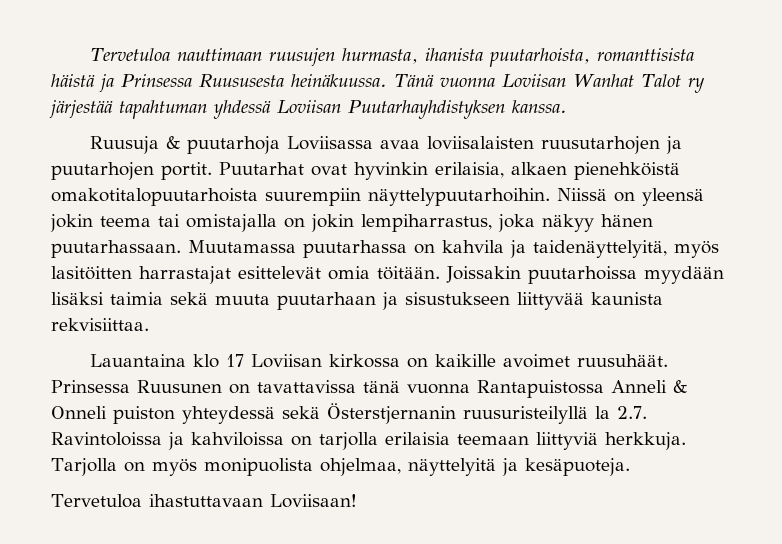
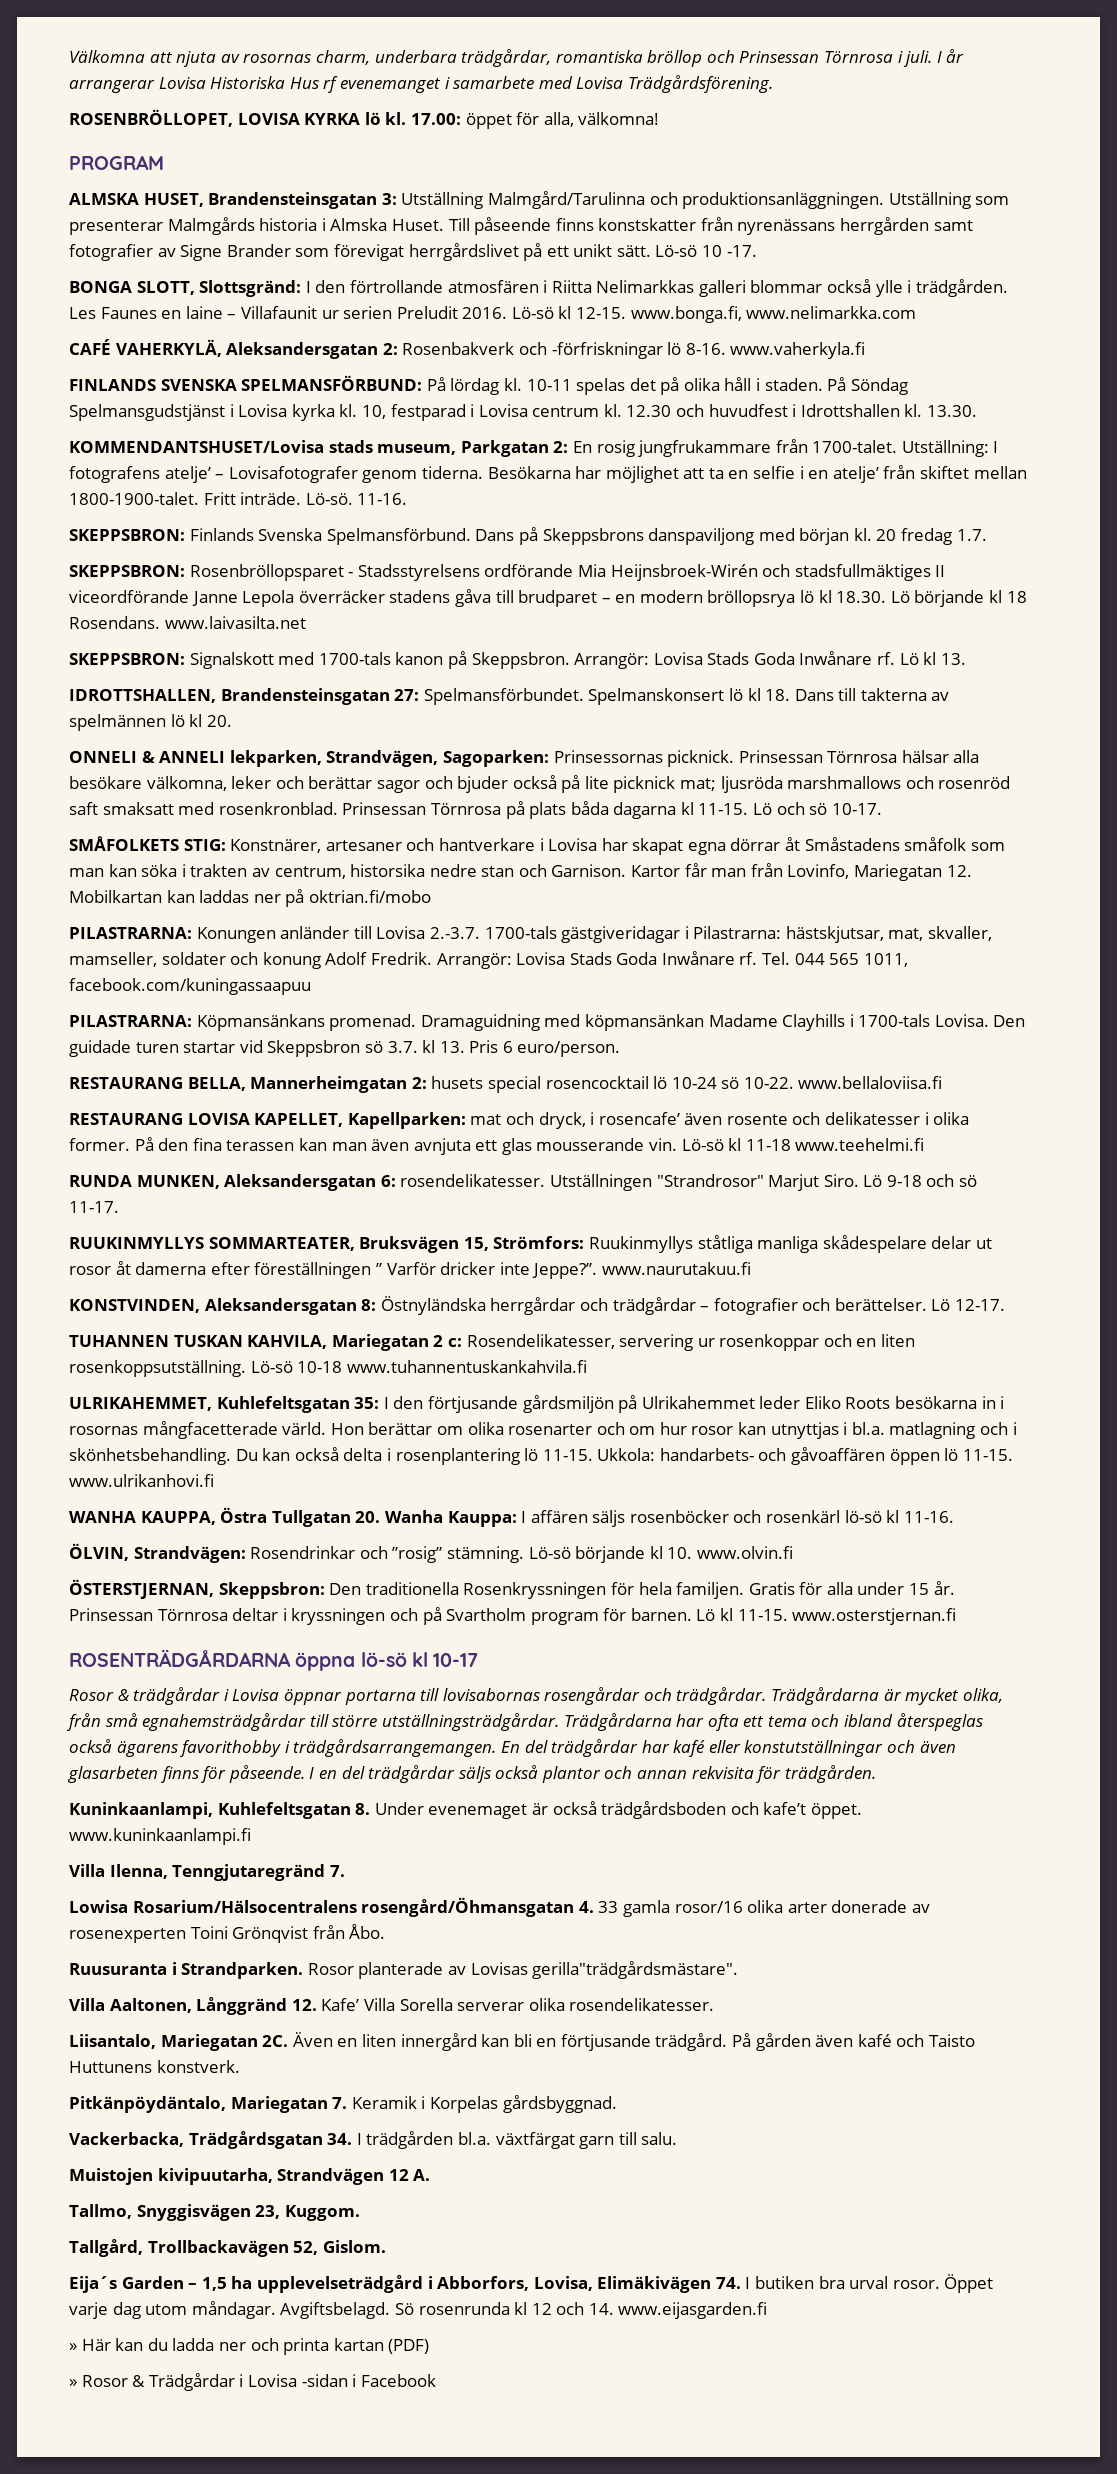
[89,48,694,67] [51,74,705,93] [49,100,567,119] [89,136,682,154] [51,162,680,180] [51,188,704,206] [50,214,653,232] [51,240,719,258] [51,266,724,284] [51,292,663,310] [51,318,149,331] [89,354,668,368] [51,380,687,398] [51,403,647,424] [51,432,686,450] [51,458,630,476] [51,494,357,508] Tervetuloa nauttimaan ruusujen hurmasta, ihanista puutarhoista, romanttisista häistä ja Prinsessa Ruususesta heinäkuussa. Tänä vuonna Loviisan Wanhat Talot ry järjestää tapahtuman yhdessä Loviisan Puutarhayhdistyksen kanssa. // Ruusuja & puutarhoja Loviisassa avaa loviisalaisten ruusutarhojen ja puutarhojen portit. Puutarhat ovat hyvinkin erilaisia, alkaen pienehköistä omakotitalopuutarhoista suurempiin näyttelypuutarhoihin. Niissä on yleensä jokin teema tai omistajalla on jokin lempiharrastus, joka näkyy hänen puutarhassaan. Muutamassa puutarhassa on kahvila ja taidenäyttelyitä, myös lasitöitten harrastajat esittelevät omia töitään. Joissakin puutarhoissa myydään lisäksi taimia sekä muuta puutarhaan ja sisustukseen liittyvää kaunista rekvisiittaa. // Lauantaina klo 17 Loviisan kirkossa on kaikille avoimet ruusuhäät. Prinsessa Ruusunen on tavattavissa tänä vuonna Rantapuistossa Anneli & Onneli puiston yhteydessä sekä Österstjernanin ruusuristeilyllä la 2.7. Ravintoloissa ja kahviloissa on tarjolla erilaisia teemaan liittyviä herkkuja. Tarjolla on myös monipuolista ohjelmaa, näyttelyitä ja kesäpuoteja. // Tervetuloa ihastuttavaan Loviisaan! -> [69,49,965,67] [69,75,773,93] [69,109,660,129] [69,155,164,170] [69,191,1010,209] [69,217,973,235] [69,243,757,261] [69,279,1008,297] [69,306,917,323] [69,339,866,359] [69,375,908,395] [69,404,978,421] [69,439,999,457] [69,465,1027,483] [69,492,408,505] [69,527,987,545] [69,564,946,581] [69,589,1027,607] [69,616,306,629] [69,651,966,669] [69,688,950,705] [69,714,232,731] [69,750,980,767] [69,775,1011,793] [69,801,882,819] [69,836,1005,855] [69,863,972,881] [69,889,431,907] [69,926,993,943] [69,951,908,969] [69,978,311,995] [69,1014,1026,1031] [69,1040,621,1057] [69,1076,943,1093] [69,1112,970,1129] [69,1137,925,1155] [69,1174,978,1191] [69,1201,119,1213] [69,1235,992,1253] [69,1261,751,1279] [69,1296,1006,1315] [69,1334,916,1351] [69,1360,587,1377] [69,1395,1005,1413] [69,1421,1017,1439] [69,1447,1013,1465] [69,1474,214,1487] [69,1507,954,1527] [69,1543,793,1563] [69,1579,955,1599] [69,1607,957,1625] [69,1649,479,1671] [69,1687,1003,1705] [67,1713,983,1731] [69,1739,956,1757] [67,1765,876,1783] [69,1801,862,1819] [69,1828,251,1845] [69,1864,345,1881] [69,1897,930,1917] [69,1924,386,1943] [69,1961,739,1979] [69,1997,715,2015] [69,2032,976,2051] [69,2060,240,2073] [69,2095,617,2113] [69,2131,678,2149] [69,2168,431,2185] [69,2204,360,2221] [69,2239,386,2257] [69,2274,994,2293] [69,2301,768,2319] [69,2338,430,2355] [69,2373,436,2391] Välkomna att njuta av rosornas charm, underbara trädgårdar, romantiska bröllop och Prinsessan Törnrosa i juli. I år arrangerar Lovisa Historiska Hus rf evenemanget i samarbete med Lovisa Trädgårdsförening. // ROSENBRÖLLOPET, LOVISA KYRKA lö kl. 17.00: öppet för alla, välkomna! // PROGRAM // ALMSKA HUSET, Brandensteinsgatan 3: Utställning Malmgård/Tarulinna och produktionsanläggningen. Utställning som presenterar Malmgårds historia i Almska Huset. Till påseende finns konstskatter från nyrenässans herrgården samt fotografier av Signe Brander som förevigat herrgårdslivet på ett unikt sätt. Lö-sö 10 -17. // BONGA SLOTT, Slottsgränd: I den förtrollande atmosfären i Riitta Nelimarkkas galleri blommar också ylle i trädgården. Les Faunes en laine – Villafaunit ur serien Preludit 2016. Lö-sö kl 12-15. www.bonga.fi, www.nelimarkka.com // CAFÉ VAHERKYLÄ, Aleksandersgatan 2: Rosenbakverk och -förfriskningar lö 8-16. www.vaherkyla.fi // FINLANDS SVENSKA SPELMANSFÖRBUND: På lördag kl. 10-11 spelas det på olika håll i staden. På Söndag Spelmansgudstjänst i Lovisa kyrka kl. 10, festparad i Lovisa centrum kl. 12.30 och huvudfest i Idrottshallen kl. 13.30. // KOMMENDANTSHUSET/Lovisa stads museum, Parkgatan 2: En rosig jungfrukammare från 1700-talet. Utställning: I fotografens atelje’ – Lovisafotografer genom tiderna. Besökarna har möjlighet att ta en selfie i en atelje’ från skiftet mellan 1800-1900-talet. Fritt inträde. Lö-sö. 11-16. // SKEPPSBRON: Finlands Svenska Spelmansförbund. Dans på Skeppsbrons danspaviljong med början kl. 20 fredag 1.7. // SKEPPSBRON: Rosenbröllopsparet - Stadsstyrelsens ordförande Mia Heijnsbroek-Wirén och stadsfullmäktiges II viceordförande Janne Lepola överräcker stadens gåva till brudparet – en modern bröllopsrya lö kl 18.30. Lö börjande kl 18 Rosendans. www.laivasilta.net // SKEPPSBRON: Signalskott med 1700-tals kanon på Skeppsbron. Arrangör: Lovisa Stads Goda Inwånare rf. Lö kl 13. // IDROTTSHALLEN, Brandensteinsgatan 27: Spelmansförbundet. Spelmanskonsert lö kl 18. Dans till takterna av spelmännen lö kl 20. // ONNELI & ANNELI lekparken, Strandvägen, Sagoparken: Prinsessornas picknick. Prinsessan Törnrosa hälsar alla besökare välkomna, leker och berättar sagor och bjuder också på lite picknick mat; ljusröda marshmallows och rosenröd saft smaksatt med rosenkronblad. Prinsessan Törnrosa på plats båda dagarna kl 11-15. Lö och sö 10-17. // SMÅFOLKETS STIG: Konstnärer, artesaner och hantverkare i Lovisa har skapat egna dörrar åt Småstadens småfolk som man kan söka i trakten av centrum, historsika nedre stan och Garnison. Kartor får man från Lovinfo, Mariegatan 12. Mobilkartan kan laddas ner på oktrian.fi/mobo // PILASTRARNA: Konungen anländer till Lovisa 2.-3.7. 1700-tals gästgiveridagar i Pilastrarna: hästskjutsar, mat, skvaller, mamseller, soldater och konung Adolf Fredrik. Arrangör: Lovisa Stads Goda Inwånare rf. Tel. 044 565 1011, facebook.com/kuningassaapuu // PILASTRARNA: Köpmansänkans promenad. Dramaguidning med köpmansänkan Madame Clayhills i 1700-tals Lovisa. Den guidade turen startar vid Skeppsbron sö 3.7. kl 13. Pris 6 euro/person. // RESTAURANG BELLA, Mannerheimgatan 2: husets special rosencocktail lö 10-24 sö 10-22. www.bellaloviisa.fi // RESTAURANG LOVISA KAPELLET, Kapellparken: mat och dryck, i rosencafe’ även rosente och delikatesser i olika former. På den fina terassen kan man även avnjuta ett glas mousserande vin. Lö-sö kl 11-18 www.teehelmi.fi // RUNDA MUNKEN, Aleksandersgatan 6: rosendelikatesser. Utställningen "Strandrosor" Marjut Siro. Lö 9-18 och sö 11-17. // RUUKINMYLLYS SOMMARTEATER, Bruksvägen 15, Strömfors: Ruukinmyllys ståtliga manliga skådespelare delar ut rosor åt damerna efter föreställningen ” Varför dricker inte Jeppe?”. www.naurutakuu.fi // KONSTVINDEN, Aleksandersgatan 8: Östnyländska herrgårdar och trädgårdar – fotografier och berättelser. Lö 12-17. // TUHANNEN TUSKAN KAHVILA, Mariegatan 2 c: Rosendelikatesser, servering ur rosenkoppar och en liten rosenkoppsutställning. Lö-sö 10-18 www.tuhannentuskankahvila.fi // ULRIKAHEMMET, Kuhlefeltsgatan 35: I den förtjusande gårdsmiljön på Ulrikahemmet leder Eliko Roots besökarna in i rosornas mångfacetterade värld. Hon berättar om olika rosenarter och om hur rosor kan utnyttjas i bl.a. matlagning och i skönhetsbehandling. Du kan också delta i rosenplantering lö 11-15. Ukkola: handarbets- och gåvoaffären öppen lö 11-15. www.ulrikanhovi.fi // WANHA KAUPPA, Östra Tullgatan 20. Wanha Kauppa: I affären säljs rosenböcker och rosenkärl lö-sö kl 11-16. // ÖLVIN, Strandvägen: Rosendrinkar och ”rosig” stämning. Lö-sö börjande kl 10. www.olvin.fi // ÖSTERSTJERNAN, Skeppsbron: Den traditionella Rosenkryssningen för hela familjen. Gratis för alla under 15 år. Prinsessan Törnrosa deltar i kryssningen och på Svartholm program för barnen. Lö kl 11-15. www.osterstjernan.fi // ROSENTRÄDGÅRDARNA öppna lö-sö kl 10-17 // Rosor & trädgårdar i Lovisa öppnar portarna till lovisabornas rosengårdar och trädgårdar. Trädgårdarna är mycket olika, från små egnahemsträdgårdar till större utställningsträdgårdar. Trädgårdarna har ofta ett tema och ibland återspeglas också ägarens favorithobby i trädgårdsarrangemangen. En del trädgårdar har kafé eller konstutställningar och även glasarbeten finns för påseende. I en del trädgårdar säljs också plantor och annan rekvisita för trädgården. // Kuninkaanlampi, Kuhlefeltsgatan 8. Under evenemaget är också trädgårdsboden och kafe’t öppet. www.kuninkaanlampi.fi // Villa Ilenna, Tenngjutaregränd 7. // Lowisa Rosarium/Hälsocentralens rosengård/Öhmansgatan 4. 33 gamla rosor/16 olika arter donerade av rosenexperten Toini Grönqvist från Åbo. // Ruusuranta i Strandparken. Rosor planterade av Lovisas gerilla"trädgårdsmästare". // Villa Aaltonen, Långgränd 12. Kafe’ Villa Sorella serverar olika rosendelikatesser. // Liisantalo, Mariegatan 2C. Även en liten innergård kan bli en förtjusande trädgård. På gården även kafé och Taisto Huttunens konstverk. // Pitkänpöydäntalo, Mariegatan 7. Keramik i Korpelas gårdsbyggnad. // Vackerbacka, Trädgårdsgatan 34. I trädgården bl.a. växtfärgat garn till salu. // Muistojen kivipuutarha, Strandvägen 12 A. // Tallmo, Snyggisvägen 23, Kuggom. // Tallgård, Trollbackavägen 52, Gislom. // Eija´s Garden – 1,5 ha upplevelseträdgård i Abborfors, Lovisa, Elimäkivägen 74. I butiken bra urval rosor. Öppet varje dag utom måndagar. Avgiftsbelagd. Sö rosenrunda kl 12 och 14. www.eijasgarden.fi // » Här kan du ladda ner och printa kartan (PDF) // » Rosor & Trädgårdar i Lovisa -sidan i Facebook

